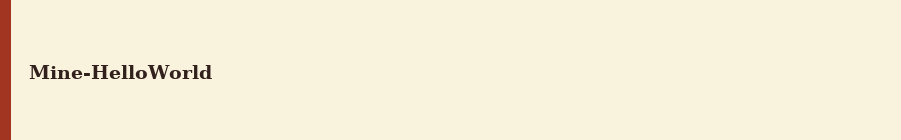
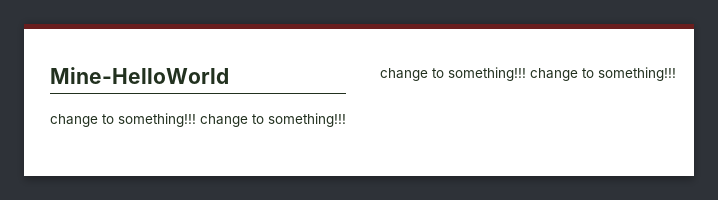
(212, 72) none -> [50,113,346,127] [380,67,676,81] // change to something!!! change to something!!! change to something!!! change to something!!!

